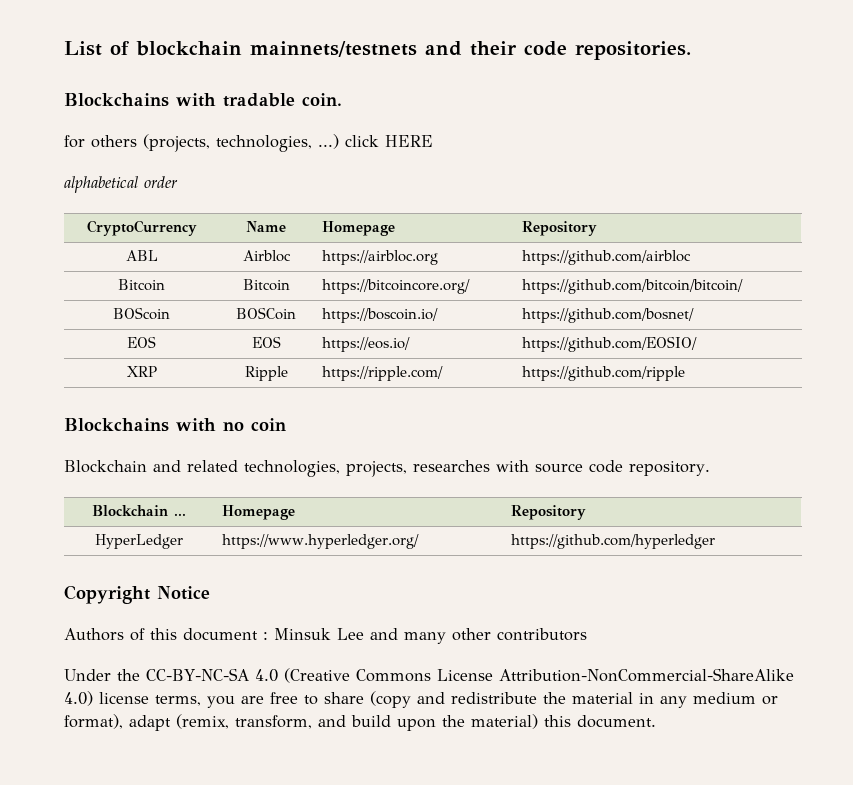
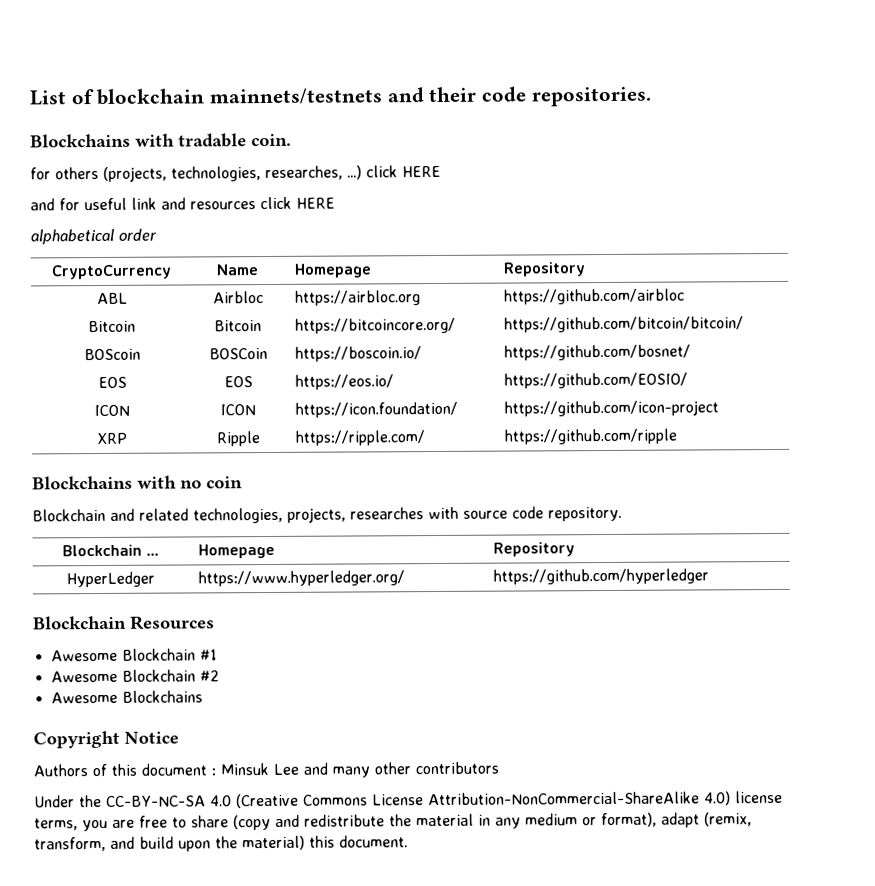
(312, 143) none -> [265,165,343,181] researches,
(433, 141) none -> [30,196,335,211] // and for useful link and resources click HERE
(697, 344) none -> [94,404,130,417] [220,404,256,416] [294,401,458,418] [503,400,719,417] // ICON | ICON | https://icon.foundation/ | https://github.com/icon-project
(715, 541) none -> [33,615,215,630] [50,648,217,662] [50,669,219,683] [50,690,203,704] // Blockchain Resources // Awesome Blockchain #1 // Awesome Blockchain #2 // Awesome Blockchains

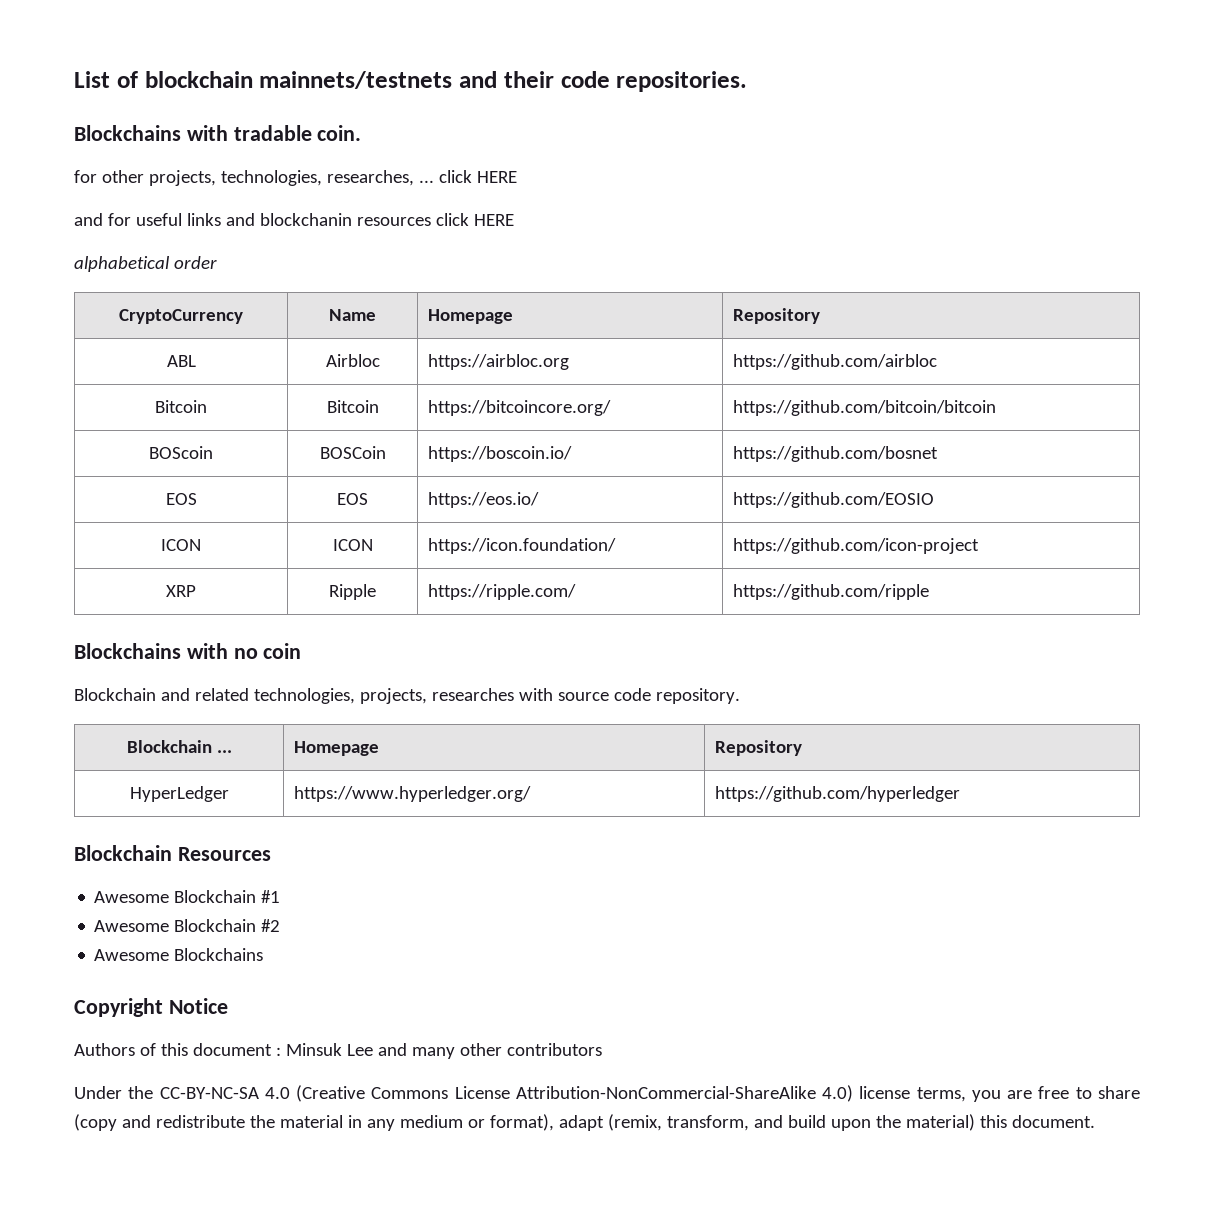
[55,166,167,182] others (projects, -> [101,170,216,186] other projects,
[347,165,362,180] ...) -> [418,180,434,183] ...
[131,197,186,210] link and -> [186,213,352,226] links and blockchanin
[503,316,744,333] https://github.com/bitcoin/bitcoin/ -> [732,400,996,416] https://github.com/bitcoin/bitcoin
[503,344,691,361] https://github.com/bosnet/ -> [732,446,938,462] https://github.com/bosnet
[503,372,688,389] https://github.com/EOSIO/ -> [732,492,934,508] https://github.com/EOSIO

